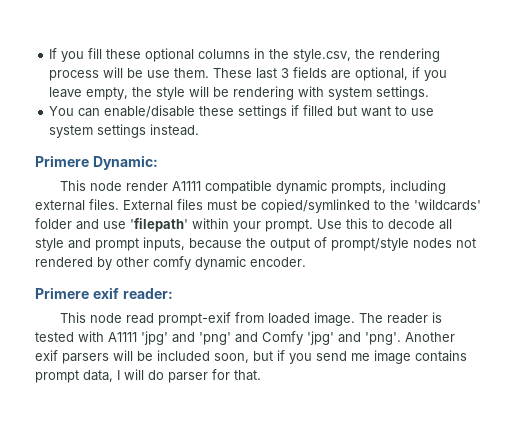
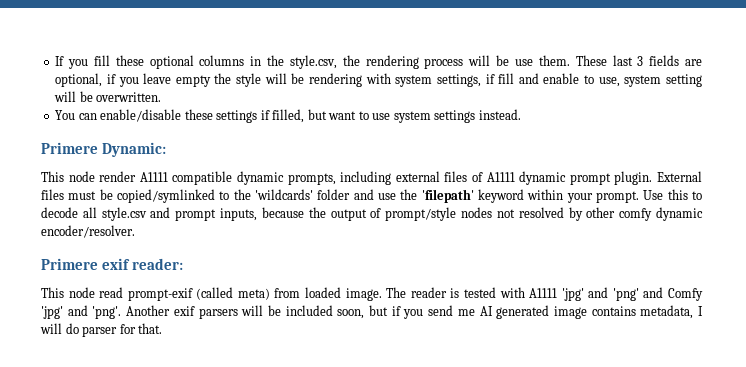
[86,87,129,100] empty, -> [175,75,211,87] empty
[376,86,430,100] settings. -> [436,73,702,87] [54,91,162,102] settings, if fill and enable to use, system setting will be overwritten.
[303,105,334,116] filled -> [272,109,305,123] filled,
[89,199,119,210] files. -> [444,171,653,185] files of A1111 dynamic prompt plugin.
[130,218,188,232] 'filepath' -> [400,189,524,203] the 'filepath' keyword
[35,238,64,251] style -> [101,207,147,221] style.csv
[35,257,93,267] rendered -> [518,207,564,218] resolved
[250,257,306,267] encoder. -> [41,225,135,238] encoder/resolver.
(231, 319) none -> [196,287,270,300] (called meta)
[374,350,467,364] [35,370,113,383] image contains prompt data, -> [479,305,694,319] AI generated image contains metadata,

